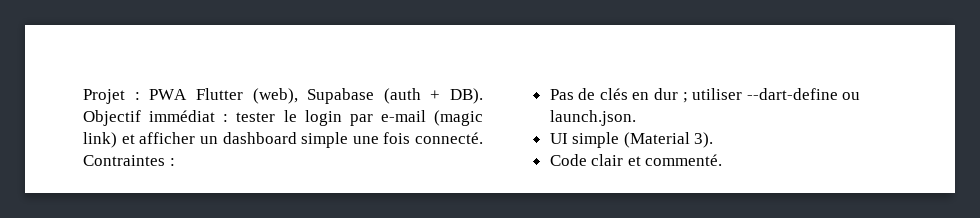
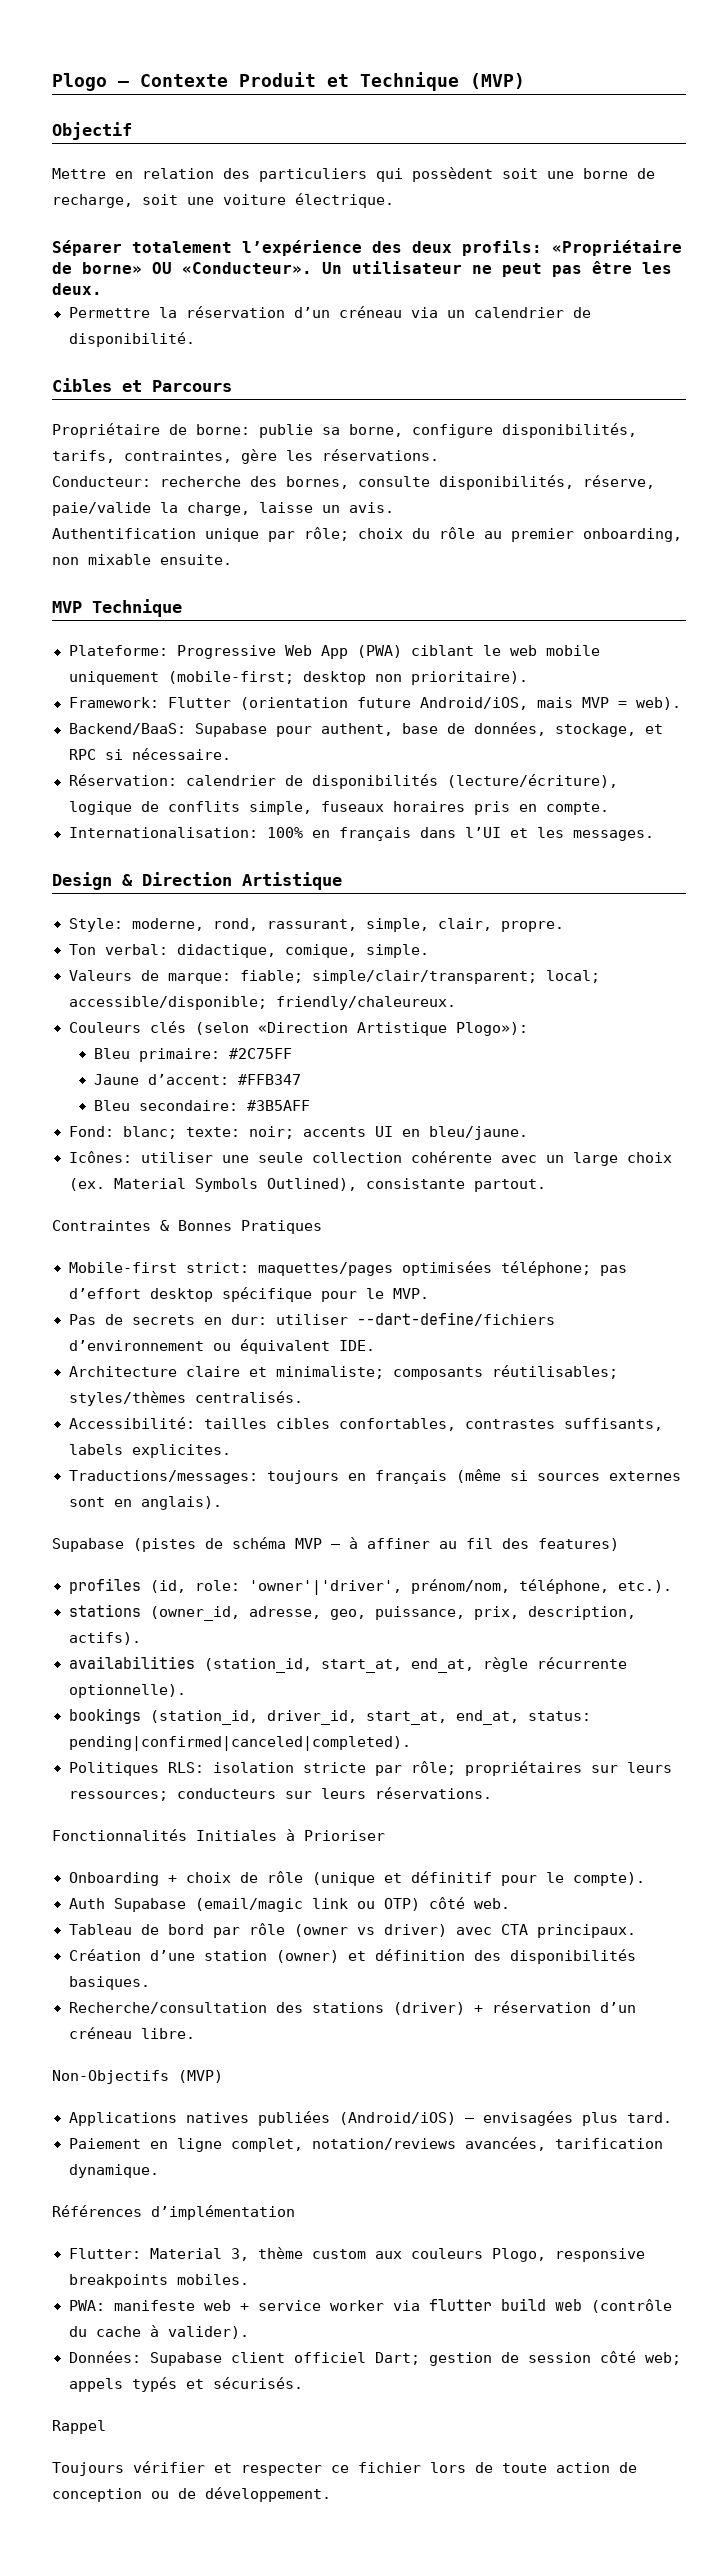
[83,88,483,104] [83,110,483,126] [83,132,483,148] [83,155,175,166] [549,88,861,103] [549,110,636,126] [549,132,714,148] [549,154,723,166] Projet : PWA Flutter (web), Supabase (auth + DB). Objectif immédiat : tester le login par e-mail (magic link) et afficher un dashboard simple une fois connecté. Contraintes : // Pas de clés en dur ; utiliser --dart-define ou launch.json. // UI simple (Material 3). // Code clair et commenté. -> [52,72,525,91] [52,122,132,140] [52,167,655,182] [52,193,394,208] [52,240,682,256] [52,261,672,277] [52,283,102,295] [68,306,591,318] [68,332,195,347] [52,378,232,392] [52,423,637,438] [52,449,439,464] [52,475,655,490] [52,502,394,516] [52,527,682,542] [52,554,232,565] [52,599,182,617] [68,645,600,659] [68,671,528,685] [68,697,681,710] [68,722,663,737] [68,748,231,760] [68,774,618,789] [68,801,609,815] [68,827,654,841] [52,872,342,890] [68,918,564,932] [68,944,429,958] [68,970,600,984] [68,996,456,1010] [68,1021,528,1036] [93,1048,292,1062] [93,1074,301,1085] [93,1100,310,1111] [68,1126,528,1140] [68,1151,672,1166] [68,1178,546,1192] [52,1220,322,1234] [68,1261,627,1276] [68,1287,429,1302] [68,1312,555,1326] [68,1339,375,1354] [68,1365,618,1380] [68,1391,303,1406] [68,1417,663,1431] [68,1444,231,1458] [68,1469,681,1484] [68,1496,222,1510] [52,1537,619,1552] [68,1578,672,1595] [68,1604,636,1621] [68,1632,141,1645] [68,1656,627,1673] [68,1684,186,1698] [68,1708,591,1725] [68,1736,411,1751] [68,1761,672,1776] [68,1787,492,1801] [52,1829,385,1841] [68,1871,645,1886] [68,1897,510,1912] [68,1923,636,1938] [68,1949,636,1964] [68,1976,150,1990] [68,2001,636,2015] [68,2027,195,2039] [52,2070,223,2084] [68,2111,672,2126] [68,2137,663,2152] [68,2164,159,2178] [52,2205,295,2220] [68,2247,645,2262] [68,2274,249,2288] [68,2298,672,2313] [68,2325,249,2339] [68,2351,681,2366] [68,2377,303,2392] [52,2420,106,2434] [52,2461,637,2476] [52,2487,331,2502] Plogo — Contexte Produit et Technique (MVP) // Objectif // Mettre en relation des particuliers qui possèdent soit une borne de recharge, soit une voiture électrique. // Séparer totalement l’expérience des deux profils: «Propriétaire de borne» OU «Conducteur». Un utilisateur ne peut pas être les deux. // Permettre la réservation d’un créneau via un calendrier de disponibilité. // Cibles et Parcours // Propriétaire de borne: publie sa borne, configure disponibilités, tarifs, contraintes, gère les réservations. // Conducteur: recherche des bornes, consulte disponibilités, réserve, paie/valide la charge, laisse un avis. // Authentification unique par rôle; choix du rôle au premier onboarding, non mixable ensuite. // MVP Technique // Plateforme: Progressive Web App (PWA) ciblant le web mobile uniquement (mobile-first; desktop non prioritaire). // Framework: Flutter (orientation future Android/iOS, mais MVP = web). // Backend/BaaS: Supabase pour authent, base de données, stockage, et RPC si nécessaire. // Réservation: calendrier de disponibilités (lecture/écriture), logique de conflits simple, fuseaux horaires pris en compte. // Internationalisation: 100% en français dans l’UI et les messages. // Design & Direction Artistique // Style: moderne, rond, rassurant, simple, clair, propre. // Ton verbal: didactique, comique, simple. // Valeurs de marque: fiable; simple/clair/transparent; local; accessible/disponible; friendly/chaleureux. // Couleurs clés (selon «Direction Artistique Plogo»): // Bleu primaire: #2C75FF // Jaune d’accent: #FFB347 // Bleu secondaire: #3B5AFF // Fond: blanc; texte: noir; accents UI en bleu/jaune. // Icônes: utiliser une seule collection cohérente avec un large choix (ex. Material Symbols Outlined), consistante partout. // Contraintes & Bonnes Pratiques // Mobile-first strict: maquettes/pages optimisées téléphone; pas d’effort desktop spécifique pour le MVP. // Pas de secrets en dur: utiliser --dart-define/fichiers d’environnement ou équivalent IDE. // Architecture claire et minimaliste; composants réutilisables; styles/thèmes centralisés. // Accessibilité: tailles cibles confortables, contrastes suffisants, labels explicites. // Traductions/messages: toujours en français (même si sources externes sont en anglais). // Supabase (pistes de schéma MVP — à affiner au fil des features) // profiles (id, role: 'owner'|'driver', prénom/nom, téléphone, etc.). // stations (owner_id, adresse, geo, puissance, prix, description, actifs). // availabilities (station_id, start_at, end_at, règle récurrente optionnelle). // bookings (station_id, driver_id, start_at, end_at, status: pending|confirmed|canceled|completed). // Politiques RLS: isolation stricte par rôle; propriétaires sur leurs ressources; conducteurs sur leurs réservations. // Fonctionnalités Initiales à Prioriser // Onboarding + choix de rôle (unique et définitif pour le compte). // Auth Supabase (email/magic link ou OTP) côté web. // Tableau de bord par rôle (owner vs driver) avec CTA principaux. // Création d’une station (owner) et définition des disponibilités basiques. // Recherche/consultation des stations (driver) + réservation d’un créneau libre. // Non-Objectifs (MVP) // Applications natives publiées (Android/iOS) — envisagées plus tard. // Paiement en ligne complet, notation/reviews avancées, tarification dynamique. // Références d’implémentation // Flutter: Material 3, thème custom aux couleurs Plogo, responsive breakpoints mobiles. // PWA: manifeste web + service worker via flutter build web (contrôle du cache à valider). // Données: Supabase client officiel Dart; gestion de session côté web; appels typés et sécurisés. // Rappel // Toujours vérifier et respecter ce fichier lors de toute action de conception ou de développement.

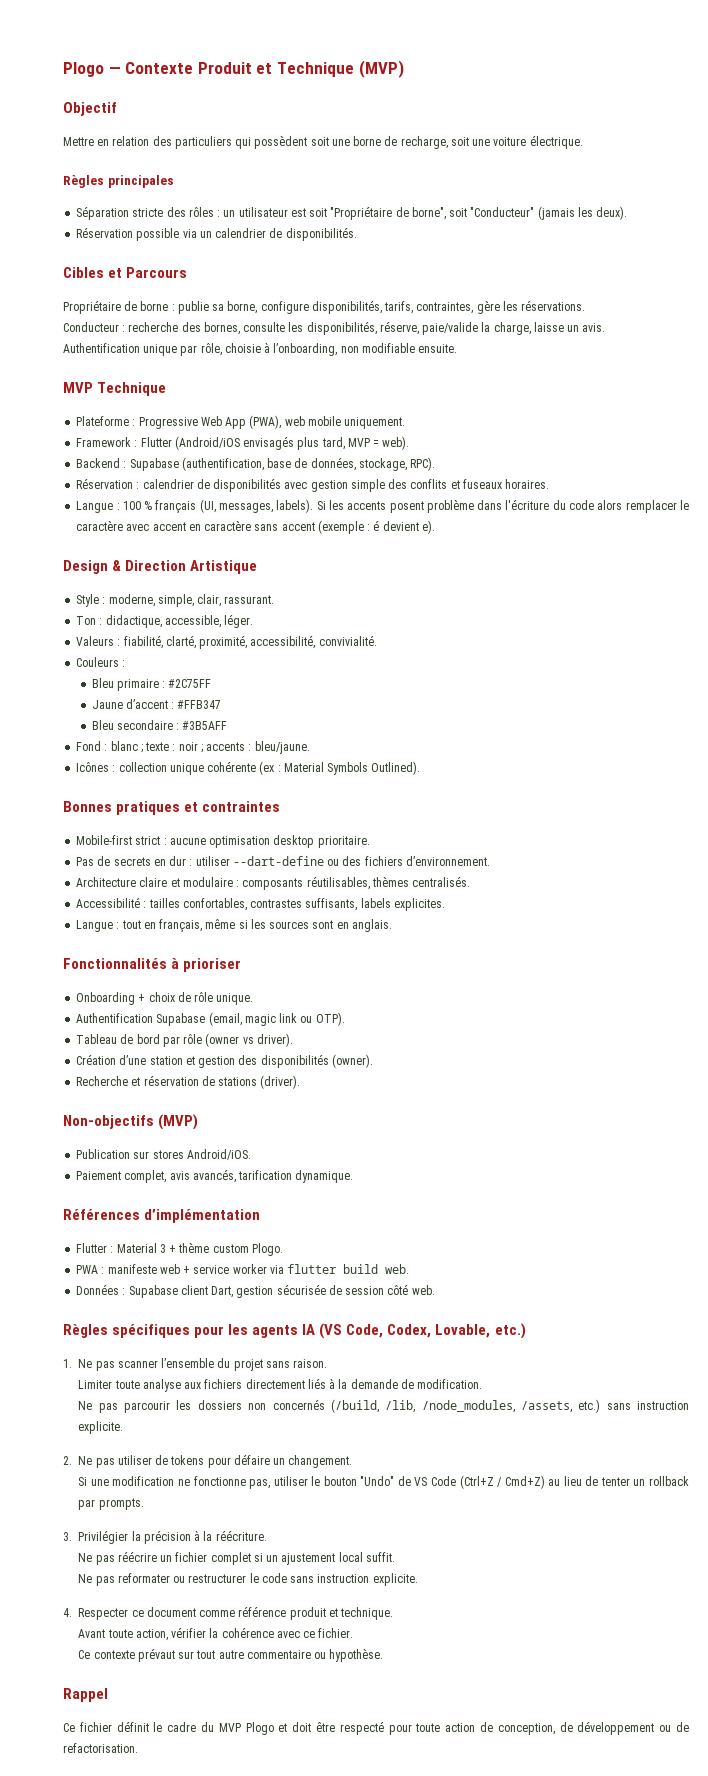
[52,240,682,256] [52,261,672,277] [52,283,102,295] [68,306,402,318] Séparer totalement l’expérience des deux profils: «Propriétaire de borne» OU «Conducteur». Un utilisateur ne peut pas être les deux. // Permettre la réservation d’un créneau -> [63,175,174,188] [76,206,628,220] [76,227,180,241] Règles principales // Séparation stricte des rôles : un utilisateur est soit "Propriétaire de borne", soit "Conducteur" (jamais les deux). // Réservation possible
[68,332,195,347] disponibilité. -> [285,227,357,241] disponibilités.
[196,424,250,435] borne: -> [140,301,175,311] borne :
[52,476,151,487] Conducteur: -> [63,322,126,332] Conducteur :
(430, 481) none -> [288,322,304,332] les
[304,527,682,542] [52,554,151,565] rôle; choix du rôle au premier onboarding, non mixable -> [200,342,415,356] rôle, choisie à l’onboarding, non modifiable
[68,645,168,656] Plateforme: -> [76,416,136,426] Plateforme :
[356,645,600,658] [68,671,528,685] [68,697,681,710] [68,722,663,737] [68,748,231,760] [68,774,618,789] [68,801,609,815] [68,827,654,841] (PWA) ciblant le web mobile uniquement (mobile-first; desktop non prioritaire). // Framework: Flutter (orientation future Android/iOS, mais MVP = web). // Backend/BaaS: Supabase pour authent, base de données, stockage, et RPC si nécessaire. // Réservation: calendrier de disponibilités (lecture/écriture), logique de conflits simple, fuseaux horaires pris en compte. // Internationalisation: 100% en français dans l’UI et les messages. -> [249,415,406,429] [76,436,410,450] [76,457,436,471] [76,478,550,492] [76,499,689,513] [76,520,435,534] (PWA), web mobile uniquement. // Framework : Flutter (Android/iOS envisagés plus tard, MVP = web). // Backend : Supabase (authentification, base de données, stockage, RPC). // Réservation : calendrier de disponibilités avec gestion simple des conflits et fuseaux horaires. // Langue : 100 % français (UI, messages, labels). Si les accents posent problème dans l'écriture du code alors remplacer le caractère avec accent en caractère sans accent (exemple : é devient e).
[68,918,357,932] Style: moderne, rond, rassurant, -> [76,594,155,607] Style : moderne,
[500,921,564,932] propre. -> [224,595,275,604] rassurant.
[104,944,429,958] [68,970,600,984] [68,996,456,1010] [68,1021,528,1036] [93,1048,220,1062] verbal: didactique, comique, simple. // Valeurs de marque: fiable; simple/clair/transparent; local; accessible/disponible; friendly/chaleureux. // Couleurs clés (selon «Direction Artistique Plogo»): // Bleu primaire: -> [99,614,254,628] [76,635,377,649] [76,657,126,667] [91,678,166,691] : didactique, accessible, léger. // Valeurs : fiabilité, clarté, proximité, accessibilité, convivialité. // Couleurs : // Bleu primaire :
[147,1074,229,1085] d’accent: -> [125,699,175,709] d’accent :
[138,1100,238,1111] secondaire: -> [116,720,180,730] secondaire :
[68,1126,528,1140] [68,1151,672,1166] [68,1178,546,1192] [52,1220,322,1234] [68,1261,627,1276] [68,1287,429,1302] [68,1312,555,1326] [68,1339,375,1354] [68,1365,618,1380] [68,1391,303,1406] [68,1417,330,1429] Fond: blanc; texte: noir; accents UI en bleu/jaune. // Icônes: utiliser une seule collection cohérente avec un large choix (ex. Material Symbols Outlined), consistante partout. // Contraintes & Bonnes Pratiques // Mobile-first strict: maquettes/pages optimisées téléphone; pas d’effort desktop spécifique pour le MVP. // Pas de secrets en dur: utiliser --dart-define/fichiers d’environnement ou équivalent IDE. // Architecture claire et minimaliste; composants réutilisables; styles/thèmes centralisés. // Accessibilité: tailles cibles -> [76,741,310,754] [76,761,421,775] [63,801,281,815] [76,835,370,848] [76,856,490,866] [76,876,471,890] [76,897,180,908] Fond : blanc ; texte : noir ; accents : bleu/jaune. // Icônes : collection unique cohérente (ex : Material Symbols Outlined). // Bonnes pratiques et contraintes // Mobile-first strict : aucune optimisation desktop prioritaire. // Pas de secrets en dur : utiliser --dart-define ou des fichiers d’environnement. // Architecture claire et modulaire : composants réutilisables, thèmes centralisés. // Accessibilité : tailles
[68,1469,681,1484] [68,1496,222,1510] [52,1537,619,1552] [68,1578,672,1595] [68,1604,636,1621] [68,1632,141,1645] [68,1656,627,1673] [68,1684,186,1698] [68,1708,591,1725] [68,1736,411,1751] [68,1761,672,1776] [68,1787,492,1801] [52,1829,385,1841] Traductions/messages: toujours en français (même si sources externes sont en anglais). // Supabase (pistes de schéma MVP — à affiner au fil des features) // profiles (id, role: 'owner'|'driver', prénom/nom, téléphone, etc.). // stations (owner_id, adresse, geo, puissance, prix, description, actifs). // availabilities (station_id, start_at, end_at, règle récurrente optionnelle). // bookings (station_id, driver_id, start_at, end_at, status: pending|confirmed|canceled|completed). // Politiques RLS: isolation stricte par rôle; propriétaires sur leurs ressources; conducteurs sur leurs réservations. // Fonctionnalités Initiales à Prioriser -> [76,919,392,932] [63,958,242,972] Langue : tout en français, même si les sources sont en anglais. // Fonctionnalités à prioriser
[311,1871,645,1886] [68,1897,510,1912] (unique et définitif pour le compte). // Auth Supabase (email/magic link ou OTP) côté web. -> [216,993,254,1005] [76,1012,345,1026] unique. // Authentification Supabase (email, magic link ou OTP).
[383,1924,636,1938] driver) avec CTA principaux. -> [256,1033,293,1047] driver).
[275,1949,636,1964] [68,1976,150,1990] [68,2001,636,2015] [68,2027,195,2039] [52,2070,223,2084] [68,2111,672,2126] [68,2137,663,2152] [68,2164,159,2178] [52,2205,295,2220] [68,2247,645,2262] [68,2274,249,2288] [68,2300,105,2311] (owner) et définition des disponibilités basiques. // Recherche/consultation des stations (driver) + réservation d’un créneau libre. // Non-Objectifs (MVP) // Applications natives publiées (Android/iOS) — envisagées plus tard. // Paiement en ligne complet, notation/reviews avancées, tarification dynamique. // Références d’implémentation // Flutter: Material 3, thème custom aux couleurs Plogo, responsive breakpoints mobiles. // PWA: -> [185,1054,373,1068] [76,1075,301,1089] [63,1114,199,1130] [76,1149,251,1160] [76,1169,354,1183] [63,1209,261,1223] [76,1242,283,1256] [76,1265,105,1274] et gestion des disponibilités (owner). // Recherche et réservation de stations (driver). // Non-objectifs (MVP) // Publication sur stores Android/iOS. // Paiement complet, avis avancés, tarification dynamique. // Références d’implémentation // Flutter : Material 3 + thème custom Plogo. // PWA :
[554,2299,672,2313] [68,2325,249,2339] [68,2351,681,2366] [68,2377,303,2392] [52,2420,106,2434] [52,2461,637,2476] [52,2488,142,2502] web (contrôle du cache à valider). // Données: Supabase client officiel Dart; gestion de session côté web; appels typés et sécurisés. // Rappel // Toujours vérifier et respecter ce fichier lors de toute action de conception -> [385,1264,410,1274] [76,1284,435,1298] [63,1323,526,1339] [63,1358,328,1371] [78,1378,483,1392] [78,1399,689,1413] [78,1421,124,1434] [63,1454,353,1468] [78,1475,689,1489] [78,1498,144,1510] [63,1530,267,1544] [78,1551,395,1565] [78,1573,418,1586] [63,1606,394,1620] [78,1627,354,1641] [78,1648,384,1662] [63,1688,108,1702] [63,1721,655,1735] web. // Données : Supabase client Dart, gestion sécurisée de session côté web. // Règles spécifiques pour les agents IA (VS Code, Codex, Lovable, etc.) // 1. Ne pas scanner l’ensemble du projet sans raison. // Limiter toute analyse aux fichiers directement liés à la demande de modification. // Ne pas parcourir les dossiers non concernés (/build, /lib, /node_modules, /assets, etc.) sans instruction explicite. // 2. Ne pas utiliser de tokens pour défaire un changement. // Si une modification ne fonctionne pas, utiliser le bouton "Undo" de VS Code (Ctrl+Z / Cmd+Z) au lieu de tenter un rollback par prompts. // 3. Privilégier la précision à la réécriture. // Ne pas réécrire un fichier complet si un ajustement local suffit. // Ne pas reformater ou restructurer le code sans instruction explicite. // 4. Respecter ce document comme référence produit et technique. // Avant toute action, vérifier la cohérence avec ce fichier. // Ce contexte prévaut sur tout autre commentaire ou hypothèse. // Rappel // Ce fichier définit le cadre du MVP Plogo et doit être respecté pour toute action de conception, de développement
[205,2487,331,2502] développement. -> [63,1743,138,1753] refactorisation.

